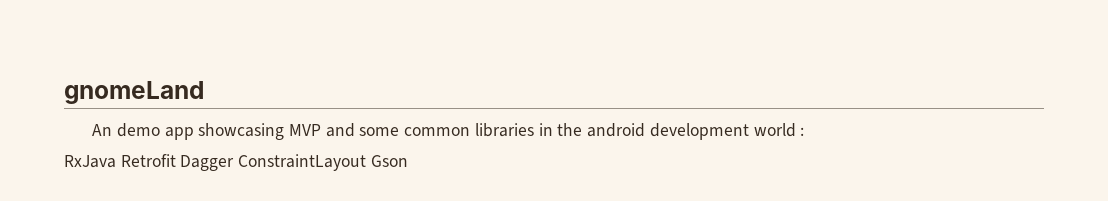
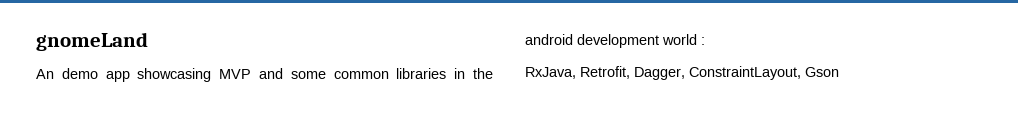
[64,154,367,171] RxJava Retrofit Dagger ConstraintLayout -> [525,66,801,80] RxJava, Retrofit, Dagger, ConstraintLayout,

